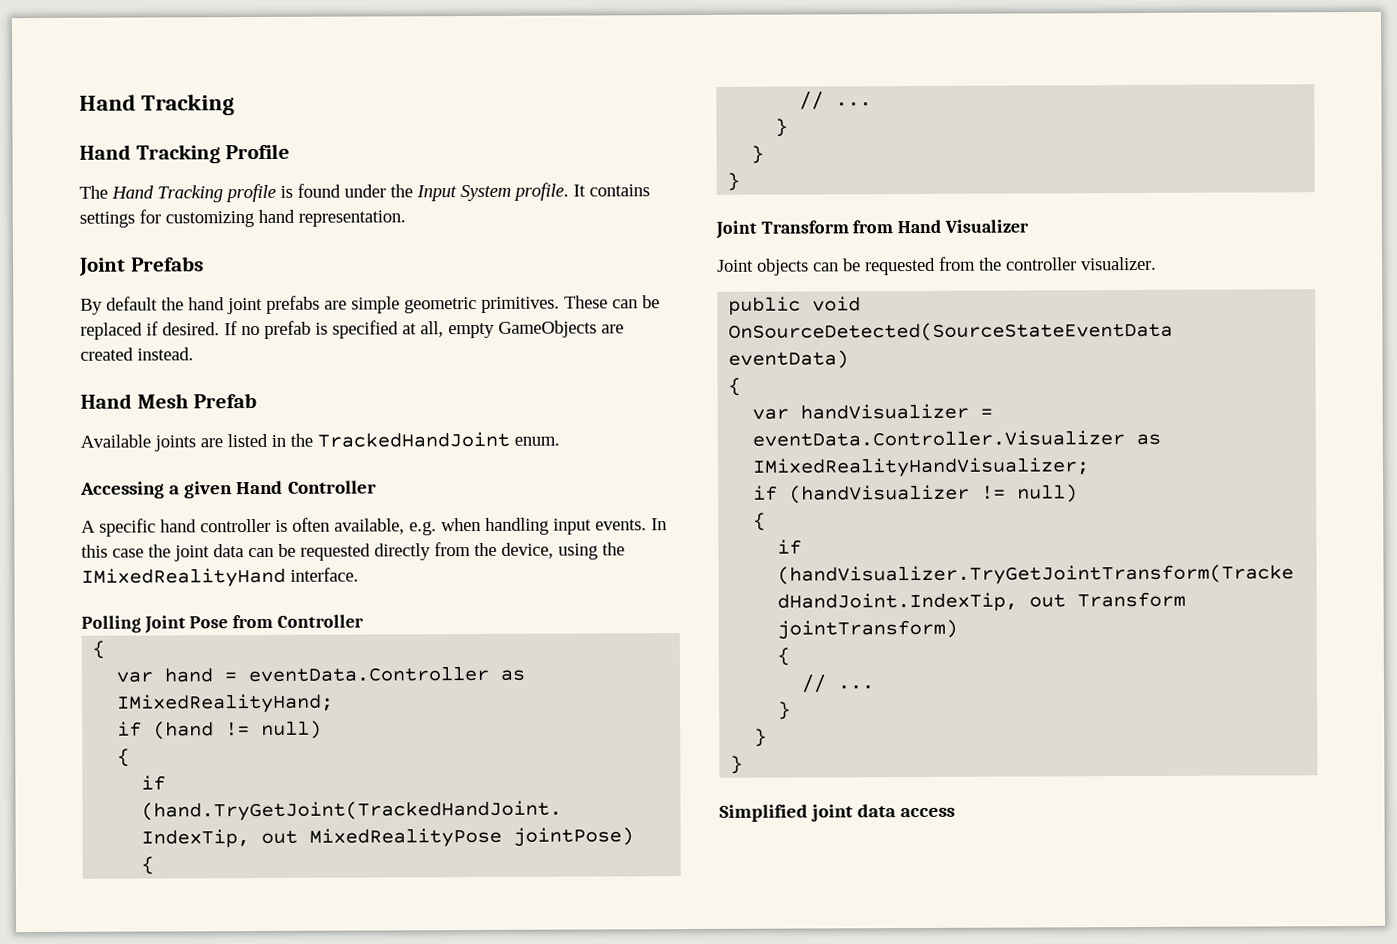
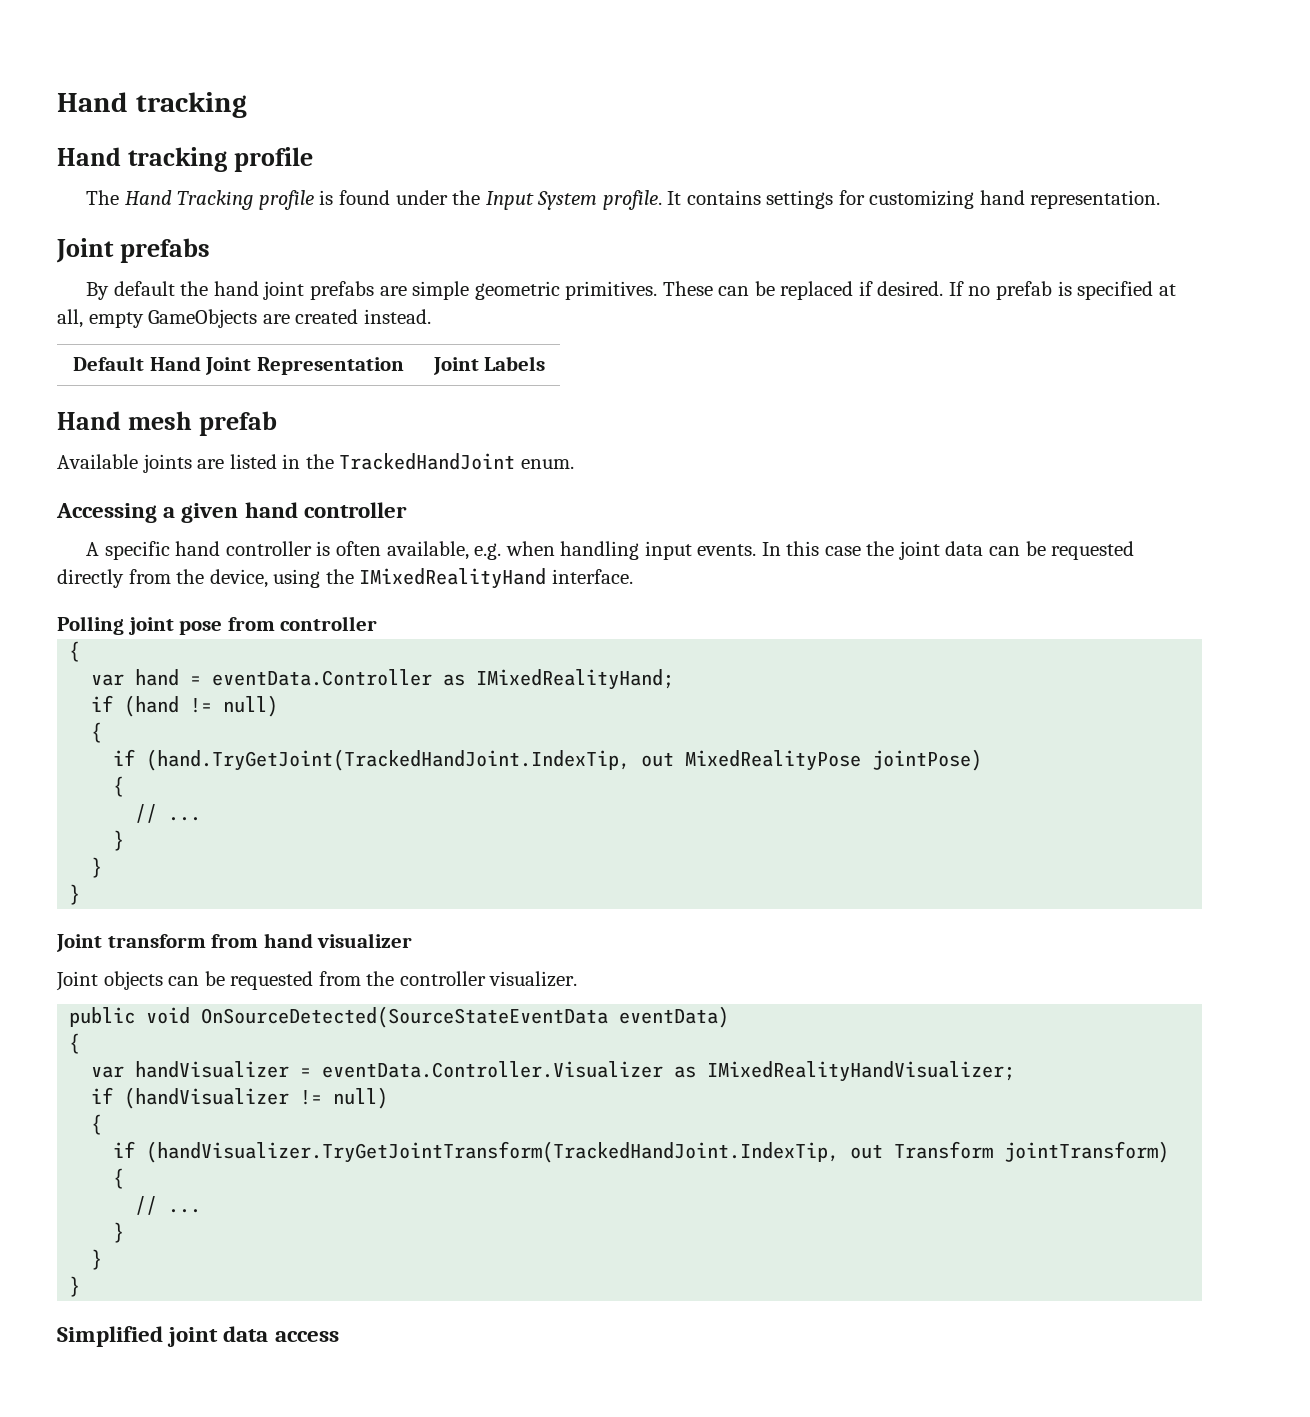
[79,94,236,116] [79,143,291,164] Hand Tracking // Hand Tracking Profile -> [57,92,247,118] [57,147,313,172] Hand tracking // Hand tracking profile
[130,256,204,272] Prefabs -> [119,238,210,263] prefabs
[80,392,258,409] // Hand Mesh Prefab -> [73,356,404,375] [432,356,546,375] [57,411,277,436] // Default Hand Joint Representation | Joint Labels // Hand mesh prefab
[236,480,377,495] Hand Controller -> [244,502,407,518] hand controller
[143,614,364,634] Joint Pose from Controller -> [127,616,378,635] joint pose from controller
[760,219,1029,234] Transform from Hand Visualizer -> [107,933,413,948] transform from hand visualizer

